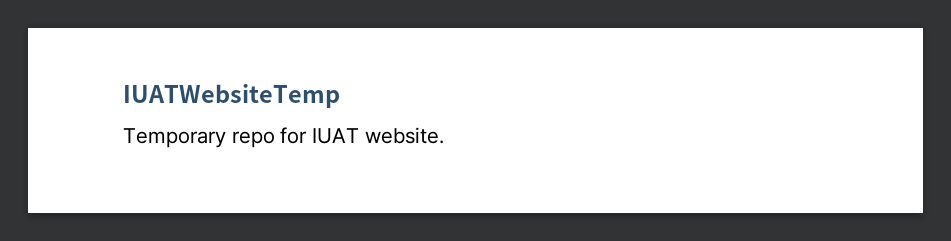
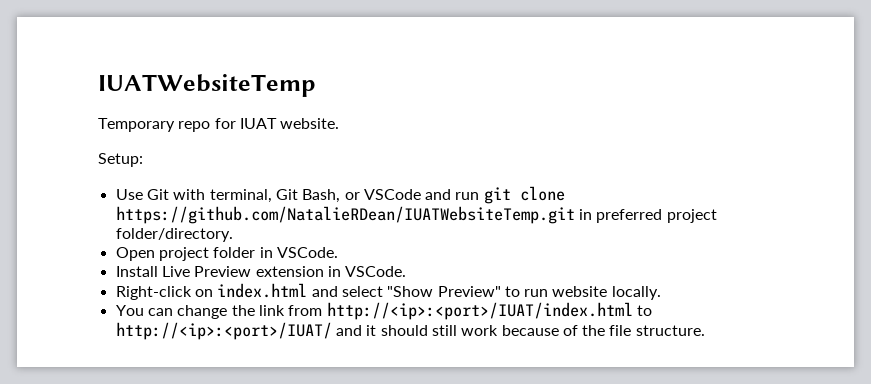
(444, 135) none -> [98,153,143,167] [115,186,565,204] [115,206,717,224] [115,228,233,242] [115,247,338,261] [115,266,407,277] [115,283,661,300] [115,302,652,320] [115,322,705,340] // Setup: // Use Git with terminal, Git Bash, or VSCode and run git clone https://github.com/NatalieRDean/IUATWebsiteTemp.git in preferred project folder/directory. // Open project folder in VSCode. // Install Live Preview extension in VSCode. // Right-click on index.html and select "Show Preview" to run website locally. // You can change the link from http://<ip>:<port>/IUAT/index.html to http://<ip>:<port>/IUAT/ and it should still work because of the file structure.

